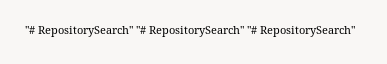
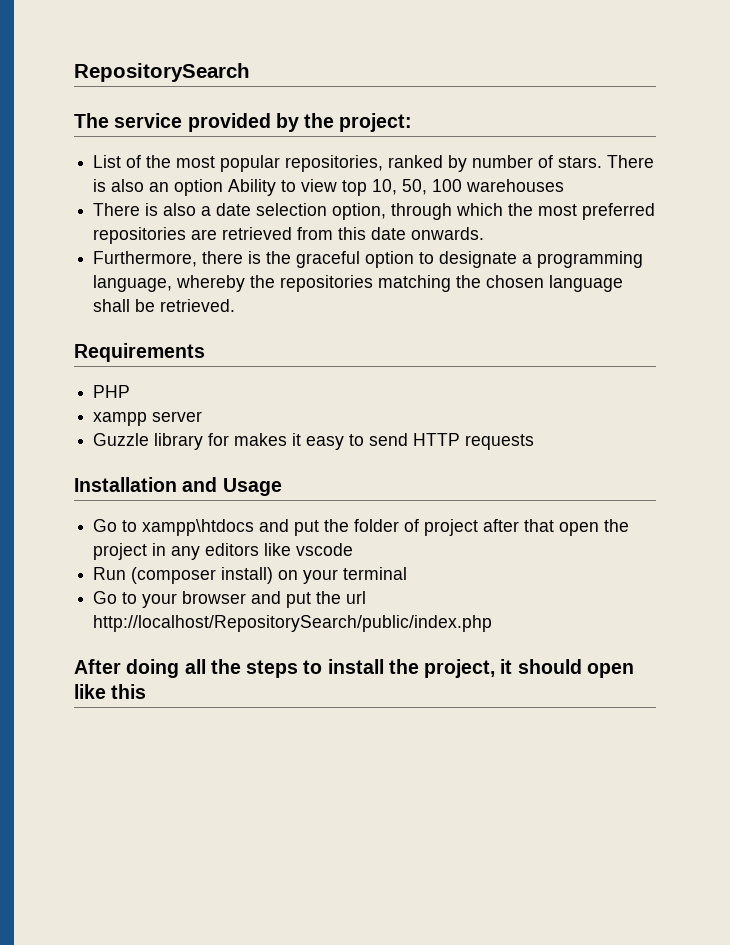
[25,26,355,37] "# RepositorySearch" "# RepositorySearch" "# RepositorySearch" -> [74,63,250,82] [74,113,413,132] [93,155,655,172] [93,179,565,196] [93,203,656,220] [93,227,485,244] [93,251,644,268] [93,275,624,292] [93,299,236,312] [74,343,205,362] [93,385,131,398] [93,411,203,426] [93,433,535,450] [74,477,282,496] [93,519,630,536] [93,543,354,560] [93,567,408,584] [93,591,367,608] [93,615,493,632] [74,659,634,678] [74,684,147,699] RepositorySearch // The service provided by the project: // List of the most popular repositories, ranked by number of stars. There is also an option Ability to view top 10, 50, 100 warehouses // There is also a date selection option, through which the most preferred repositories are retrieved from this date onwards. // Furthermore, there is the graceful option to designate a programming language, whereby the repositories matching the chosen language shall be retrieved. // Requirements // PHP // xampp server // Guzzle library for makes it easy to send HTTP requests // Installation and Usage // Go to xampp\htdocs and put the folder of project after that open the project in any editors like vscode // Run (composer install) on your terminal // Go to your browser and put the url http://localhost/RepositorySearch/public/index.php // After doing all the steps to install the project, it should open like this

